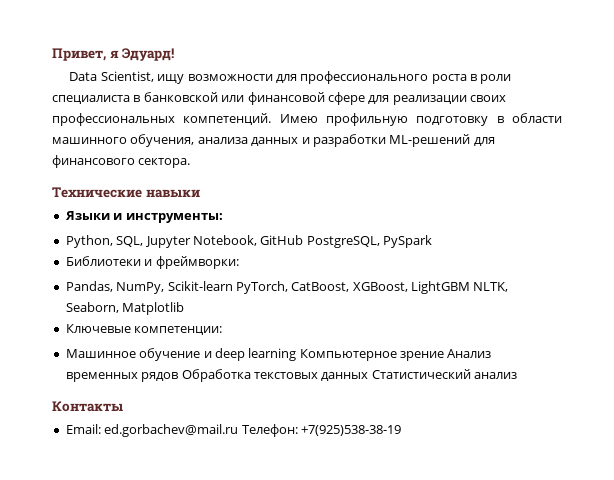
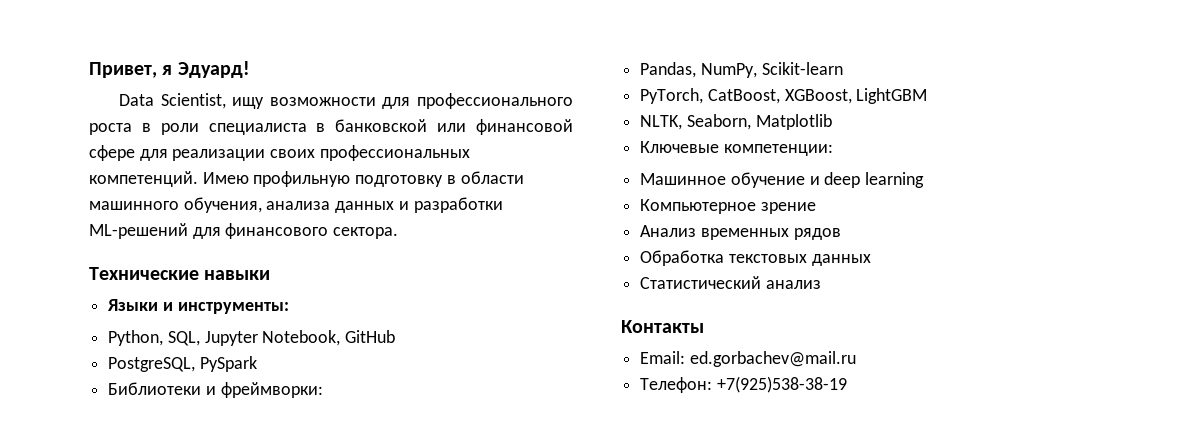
(304, 240) none -> (396, 336) //
(233, 286) none -> (843, 68) //
(470, 287) none -> (928, 96) //
(297, 354) none -> (925, 180) //
(444, 356) none -> (816, 208) //
(179, 377) none -> (841, 234) //
(369, 376) none -> (871, 260) //
(239, 430) none -> (856, 359) //

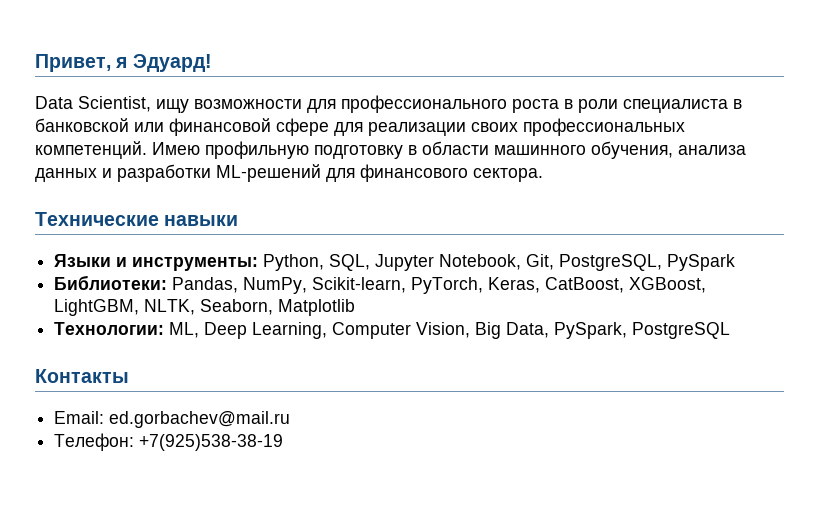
(289, 308) // -> (259, 264) none
[345,330,396,343] GitHub // -> [526,254,555,270] Git,
[108,382,323,398] [640,62,843,78] [640,88,704,104] Библиотеки и фреймворки: // Pandas, NumPy, Scikit-learn // PyTorch, -> [54,275,541,294] Библиотеки: Pandas, NumPy, Scikit-learn, PyTorch, Keras,
[856,88,928,104] LightGBM // -> [54,299,140,316] LightGBM,
[640,141,833,156] [640,172,925,188] [640,199,816,214] [640,225,841,240] [640,250,871,266] [640,276,821,289] Ключевые компетенции: // Машинное обучение и deep learning // Компьютерное зрение // Анализ временных рядов // Обработка текстовых данных // Статистический анализ -> [54,322,731,339] Технологии: ML, Deep Learning, Computer Vision, Big Data, PySpark, PostgreSQL

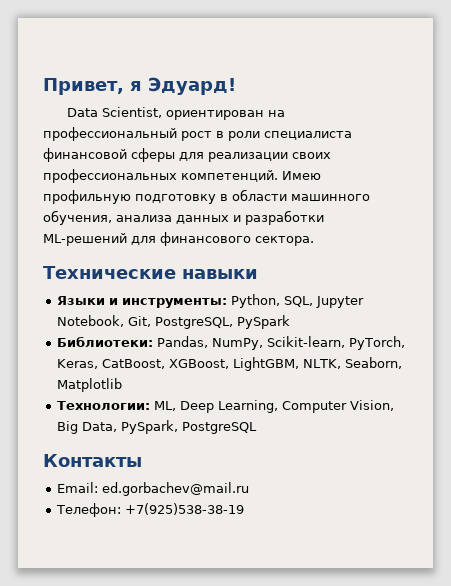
[156,95,742,113] [35,118,329,136] ищу возможности для профессионального роста в роли специалиста в банковской или финансовой сфере -> [165,110,285,120] [43,127,352,141] [43,148,175,162] ориентирован на профессиональный рост в роли специалиста финансовой сферы

